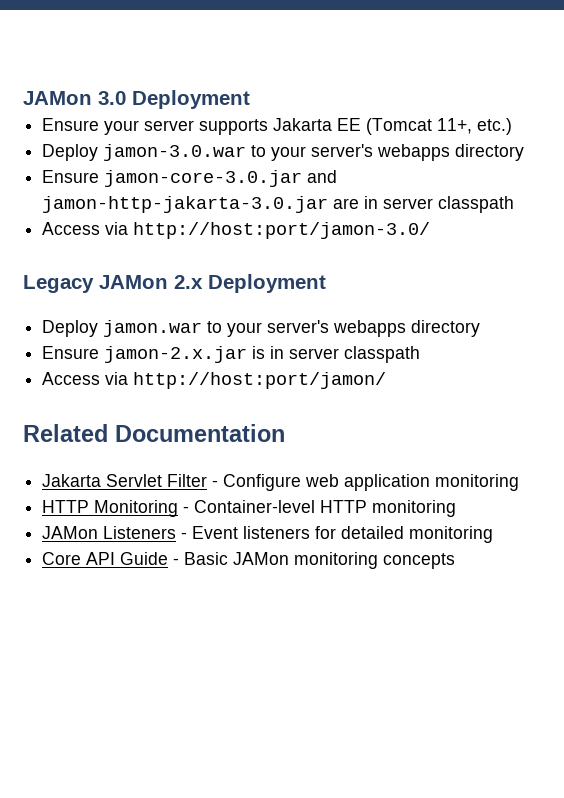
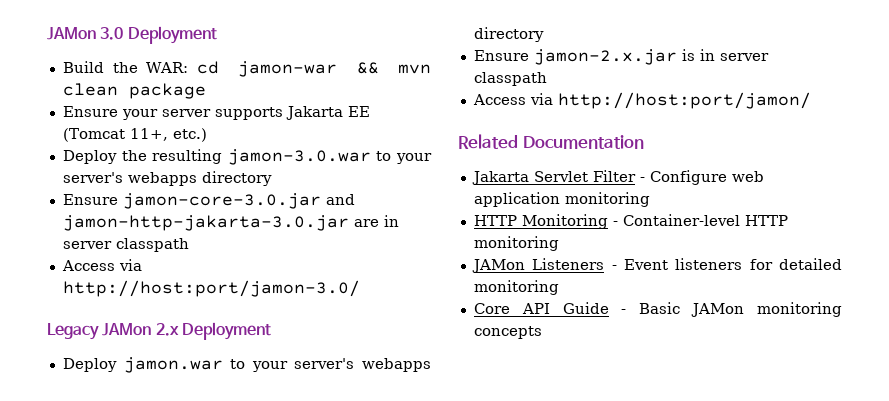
(250, 99) none -> [62,61,431,77] [62,83,206,99] // Build the WAR: cd jamon-war && mvn clean package
(99, 152) none -> [121,149,223,164] the resulting

